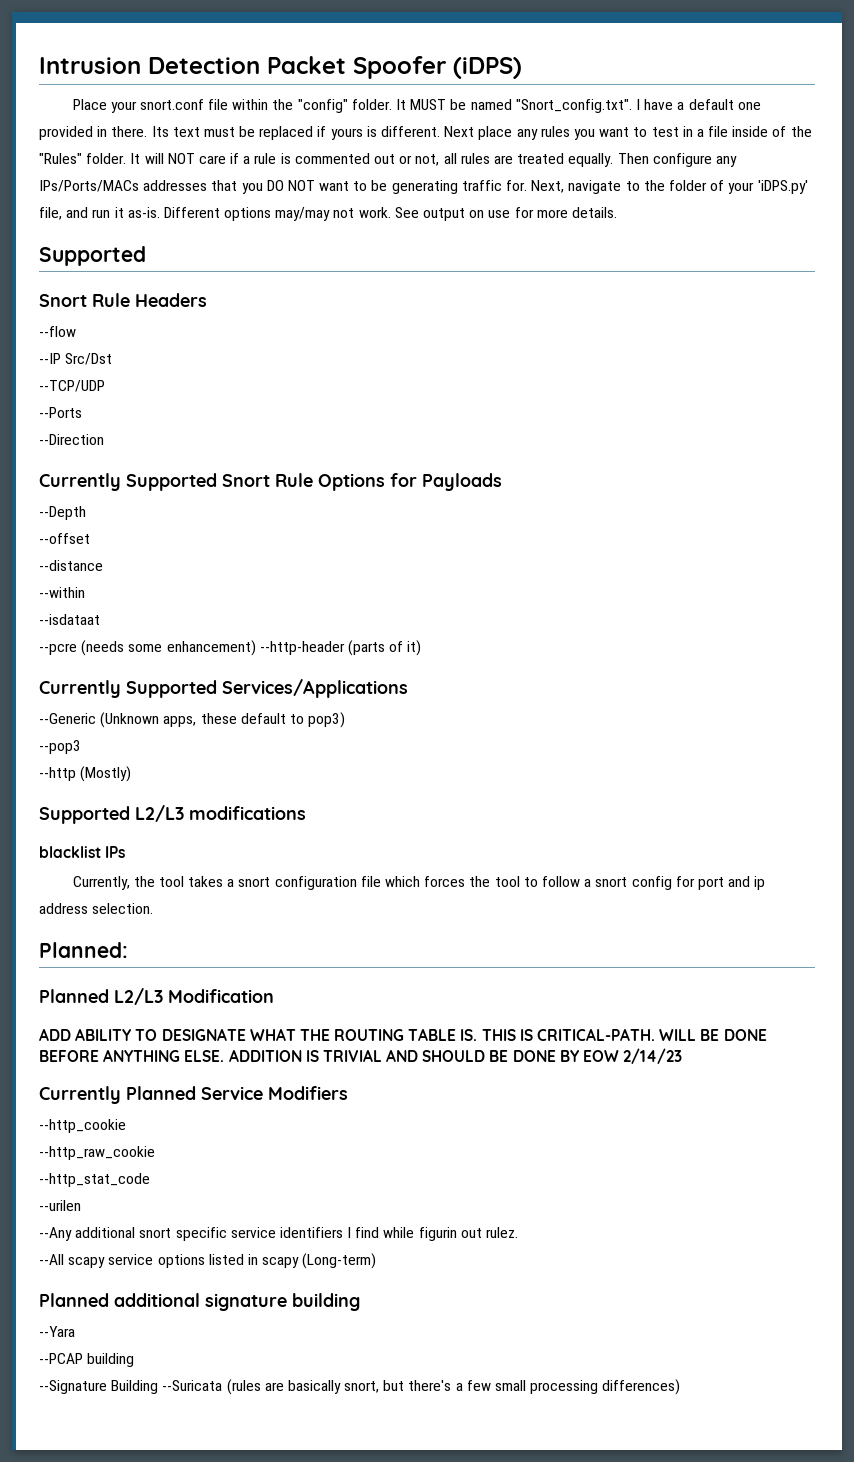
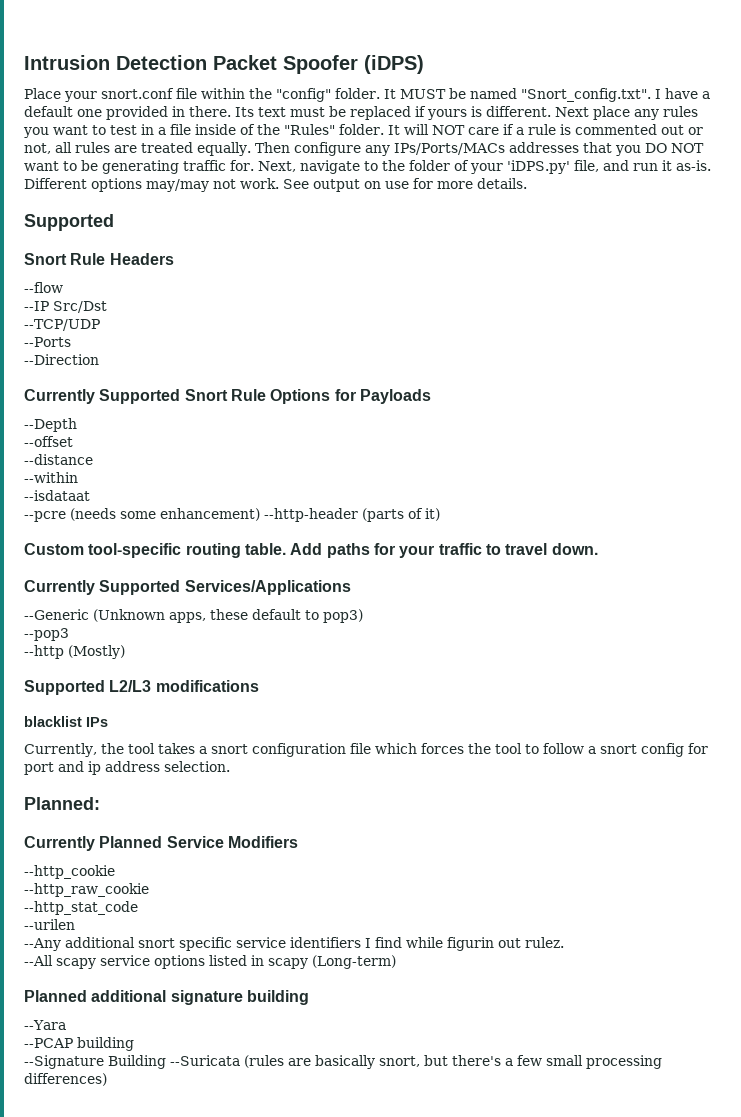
(422, 648) none -> [24,543,598,558] // Custom tool-specific routing table. Add paths for your traffic to travel down.
[39,988,274,1005] [39,1028,767,1041] [39,1048,683,1064] // Planned L2/L3 Modification // ADD ABILITY TO DESIGNATE WHAT THE ROUTING TABLE IS. THIS IS CRITICAL-PATH. WILL BE DONE BEFORE ANYTHING ELSE. ADDITION IS TRIVIAL AND SHOULD BE DONE BY EOW 2/14/23 -> (100, 803) none

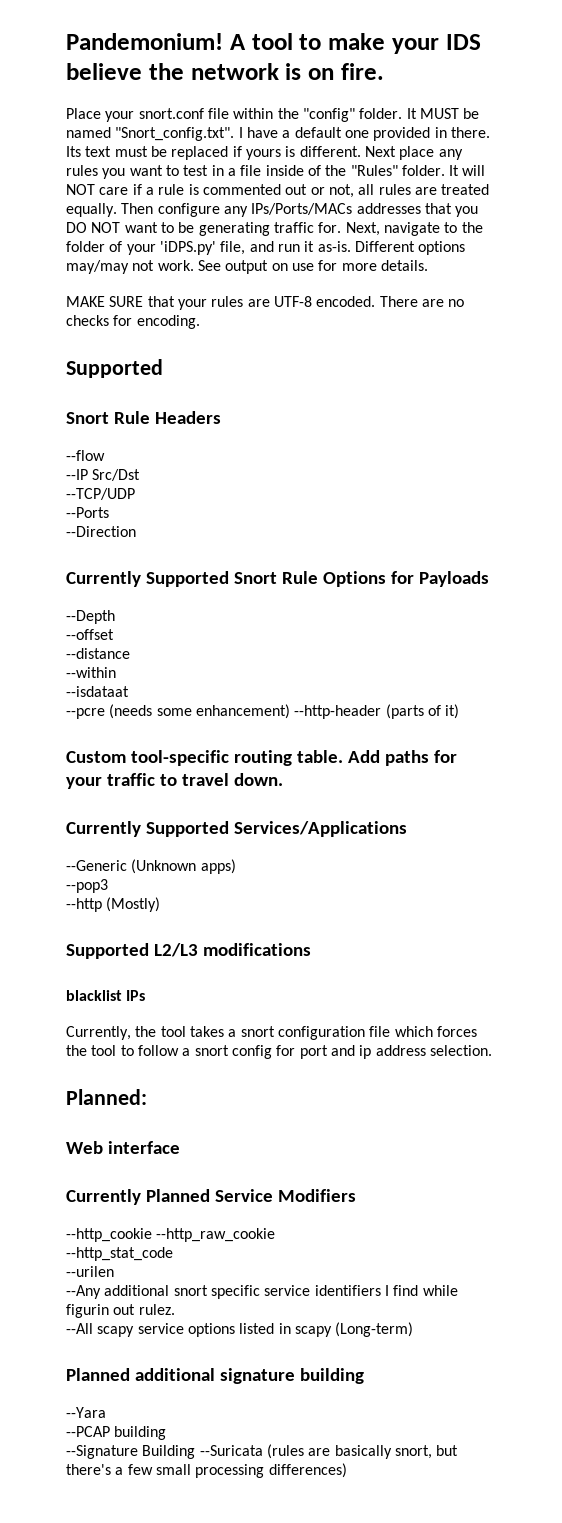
[24,55,424,74] Intrusion Detection Packet Spoofer (iDPS) -> [66,33,481,54] [66,63,384,80] Pandemonium! A tool to make your IDS believe the network is on fire.
(527, 183) none -> [66,296,465,310] [66,315,200,329] // MAKE SURE that your rules are UTF-8 encoded. There are no checks for encoding.
[169,609,363,623] apps, these default to pop3) -> [200,859,236,874] apps)
(100, 803) none -> [66,1141,180,1154] // Web interface
(115, 872) // -> (152, 1235) none

